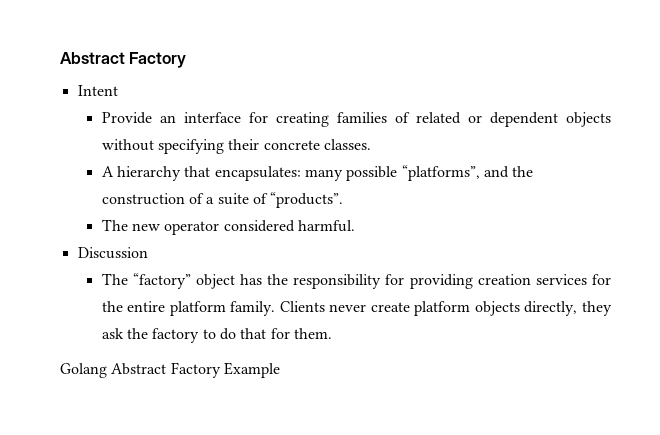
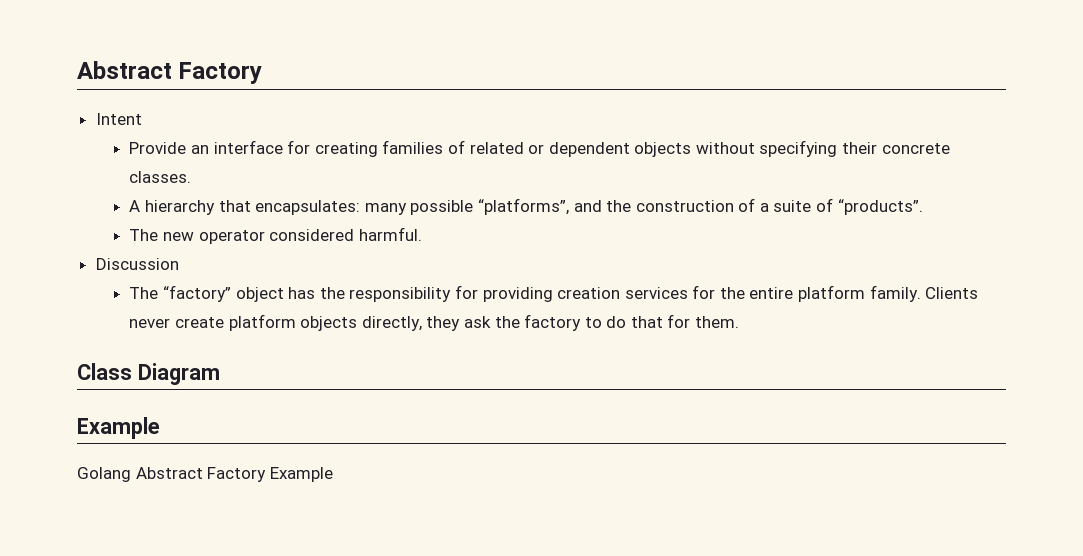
(332, 333) none -> [77,363,220,385] [77,417,160,439] // Class Diagram // Example

